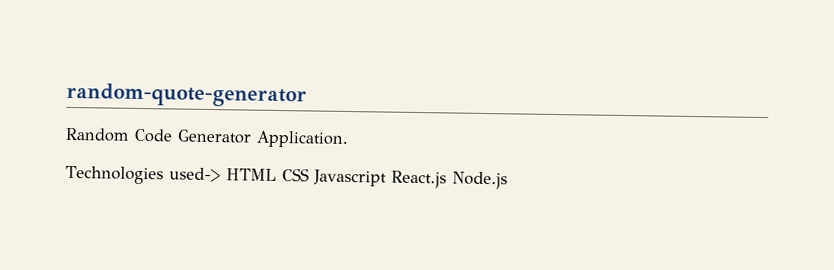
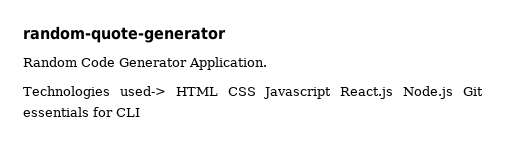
(508, 180) none -> [462,87,483,96] [23,107,140,117] Git essentials for CLI

